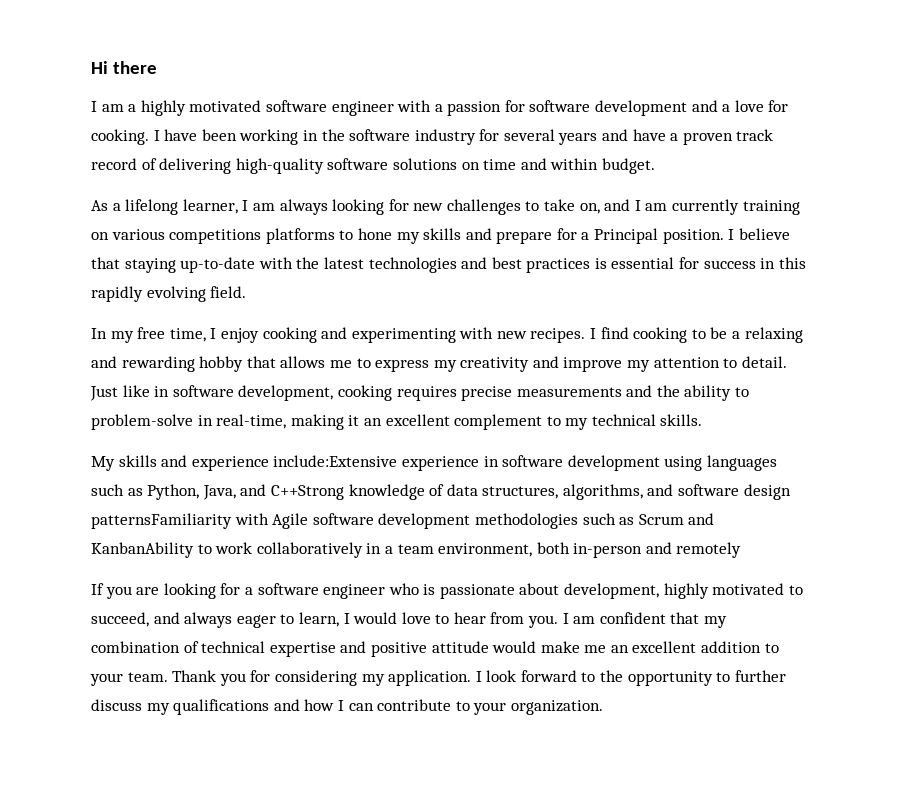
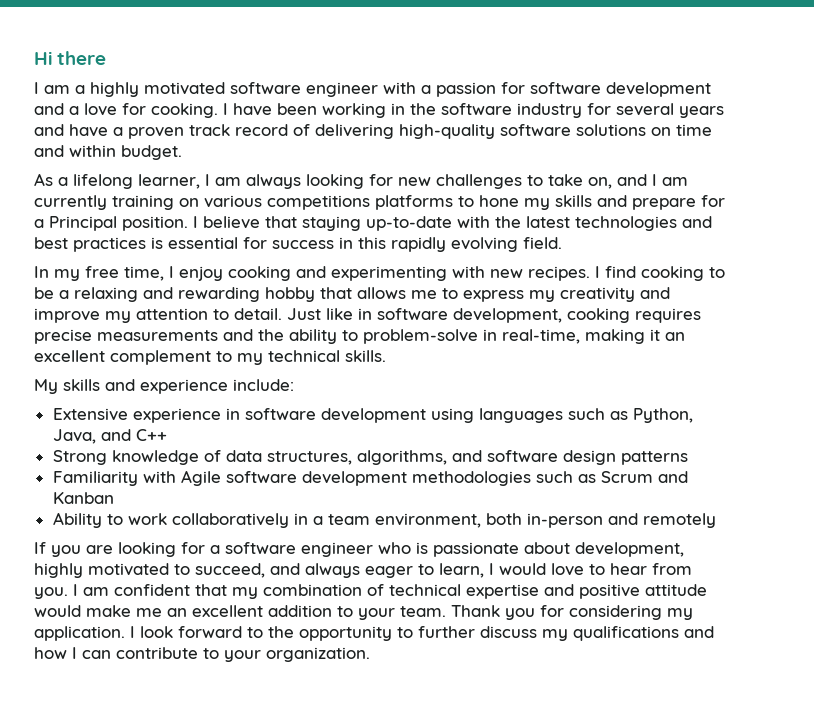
[273,455,398,467] include:Extensive -> [233,379,294,391] [52,408,128,421] include: // Extensive
[270,485,344,500] C++Strong -> [135,429,167,441] [52,450,107,465] C++ // Strong
[91,513,232,529] patternsFamiliarity -> [620,451,688,465] [52,471,138,486] patterns // Familiarity
[91,542,194,558] KanbanAbility -> [52,492,114,504] [52,512,102,528] Kanban // Ability

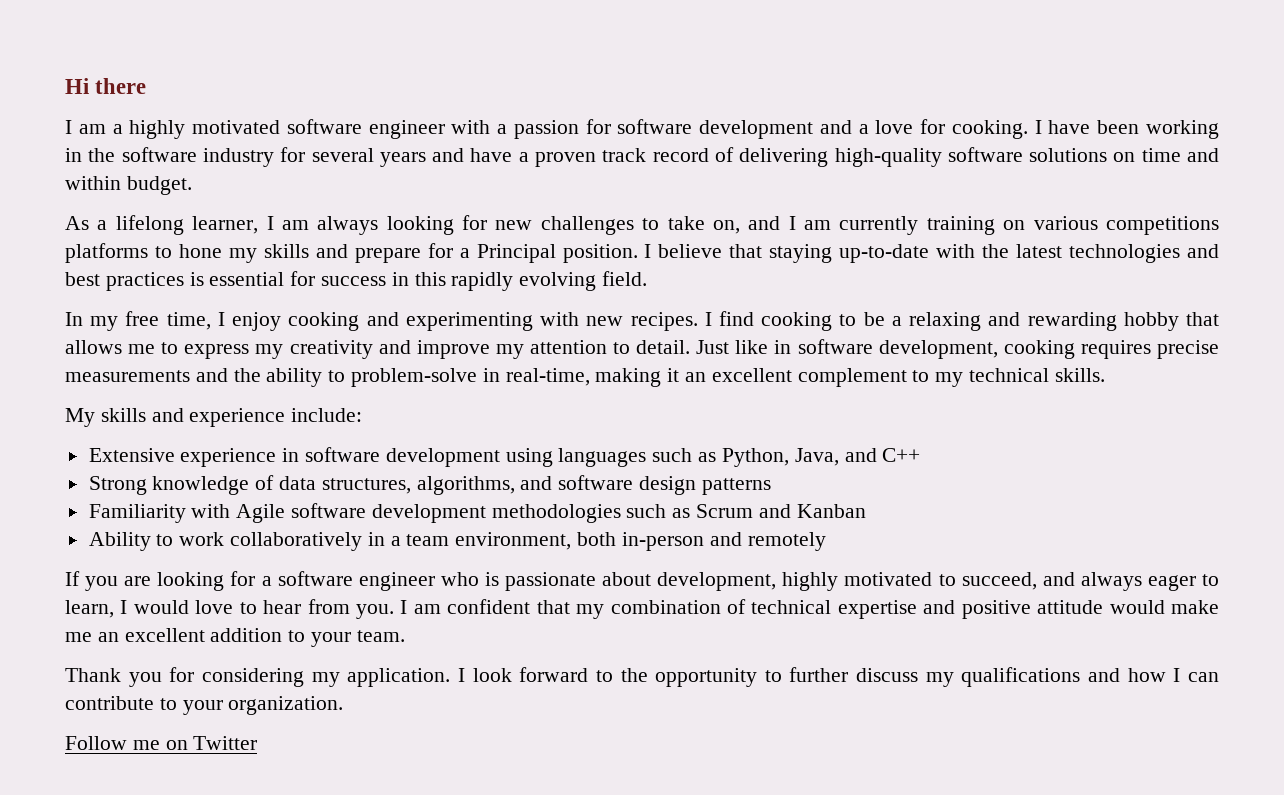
(446, 611) none -> (405, 636) //
(370, 654) none -> [65,736,258,750] // Follow me on Twitter

